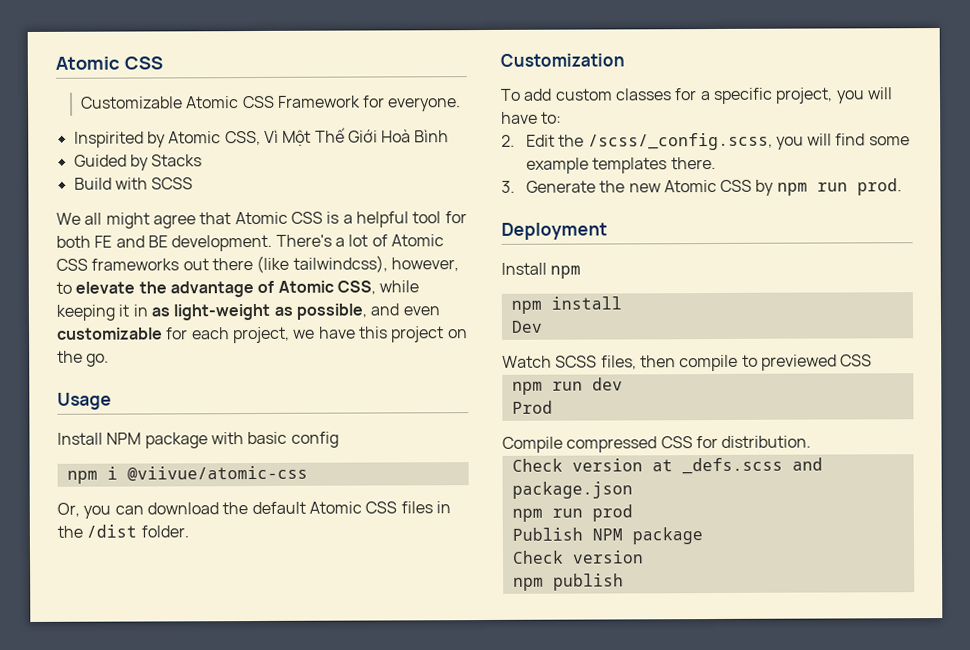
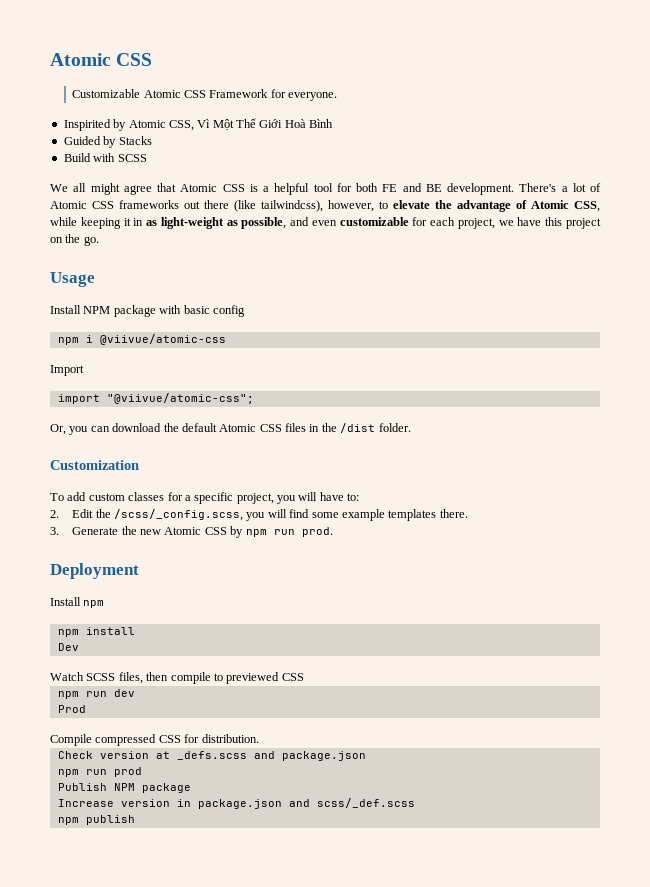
(308, 473) none -> [50,365,84,376] [57,393,254,404] // Import // import "@viivue/atomic-css";
[511,550,644,564] Check version -> [57,798,415,809] Increase version in package.json and scss/_def.scss

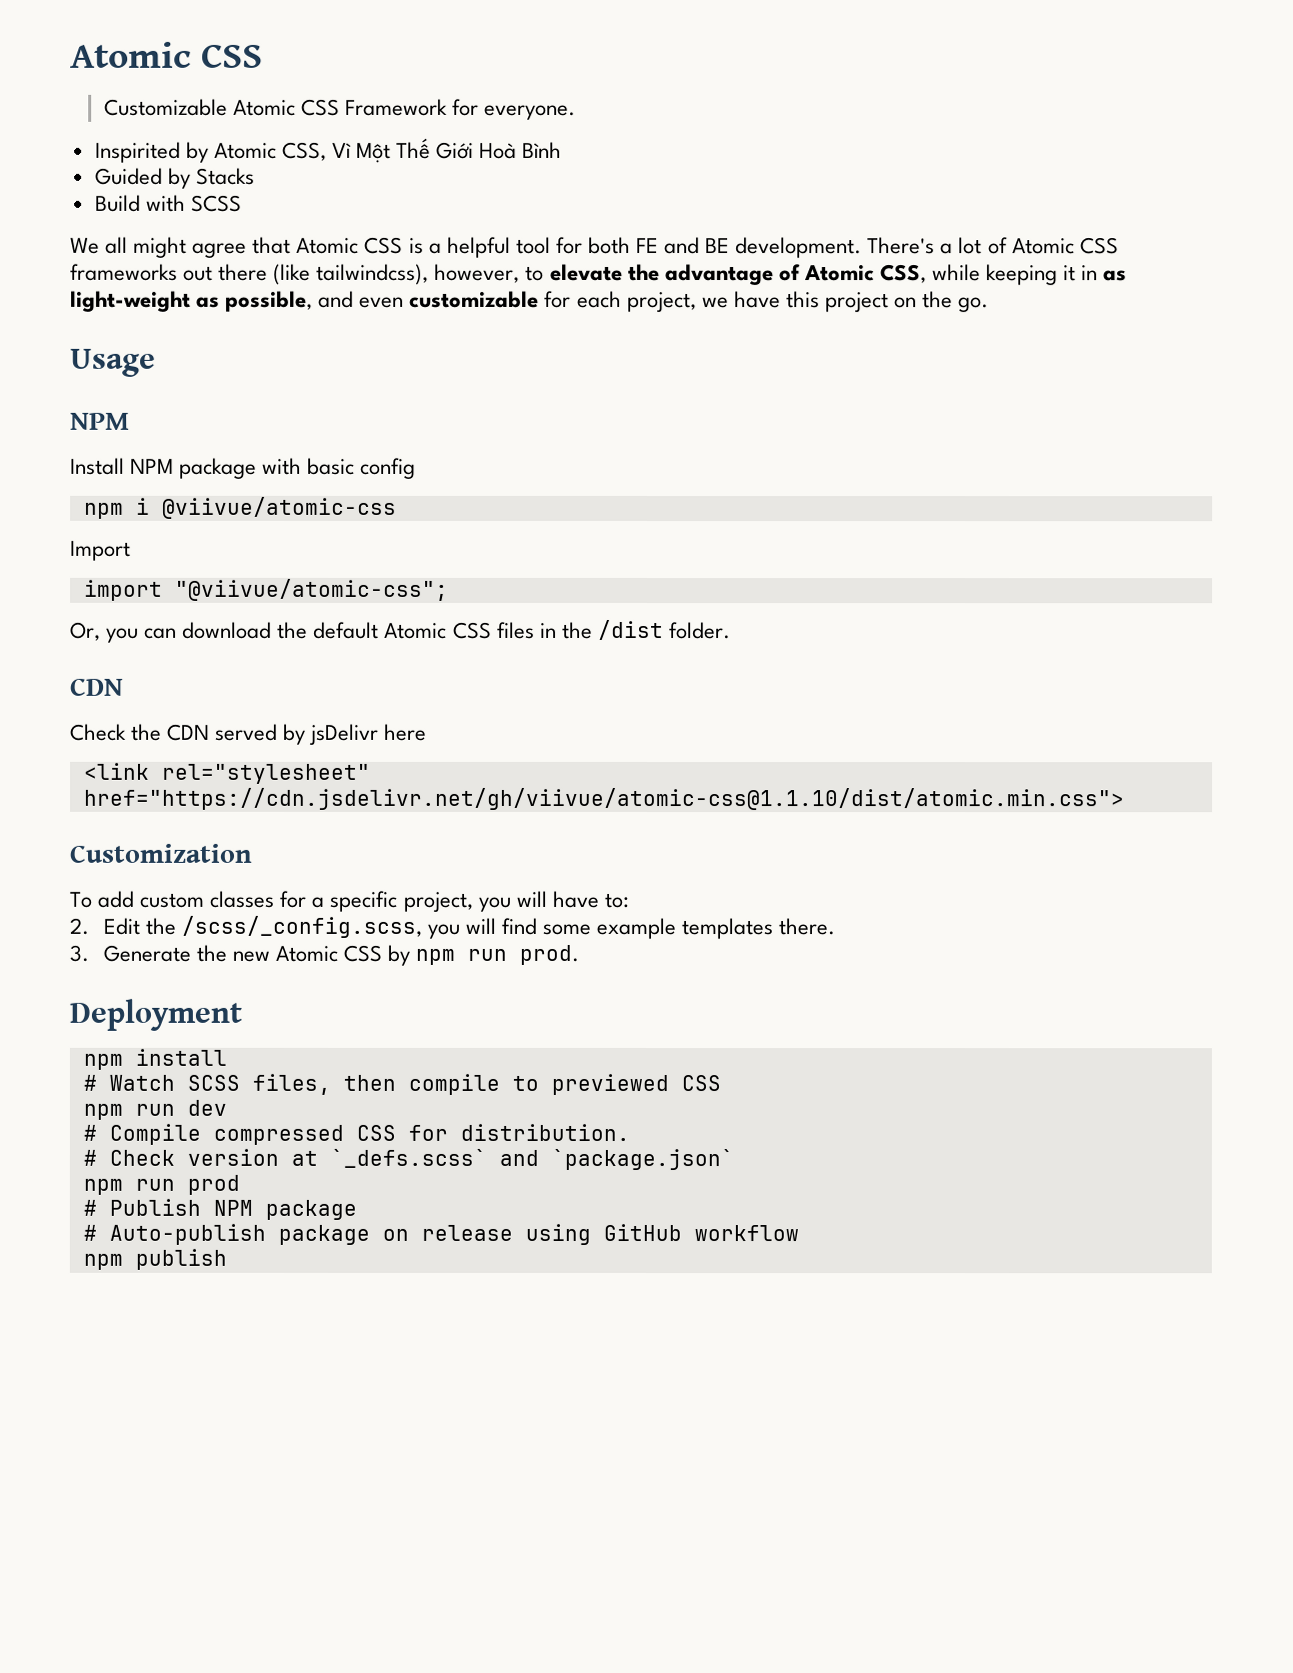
(95, 279) none -> [70,412,130,430] // NPM
(411, 427) none -> [70,677,124,696] [70,723,428,745] [83,762,371,784] [83,787,1125,811] // CDN // Check the CDN served by jsDelivr here // <link rel="stylesheet" href="https://cdn.jsdelivr.net/gh/viivue/atomic-css@1.1.10/dist/atomic.min.css">
[50,597,105,608] // Install npm -> (242, 1014) none
[57,643,79,651] Dev // -> [82,1074,97,1091] #
[57,705,86,713] Prod // -> [82,1124,97,1141] #
(259, 738) none -> [82,1149,97,1166] #
[176,751,366,761] _defs.scss and package.json -> [329,1148,734,1171] `_defs.scss` and `package.json`
(142, 772) none -> [82,1199,97,1216] #
[57,798,415,809] Increase version in package.json and scss/_def.scss -> [82,1223,799,1245] # Auto-publish package on release using GitHub workflow

